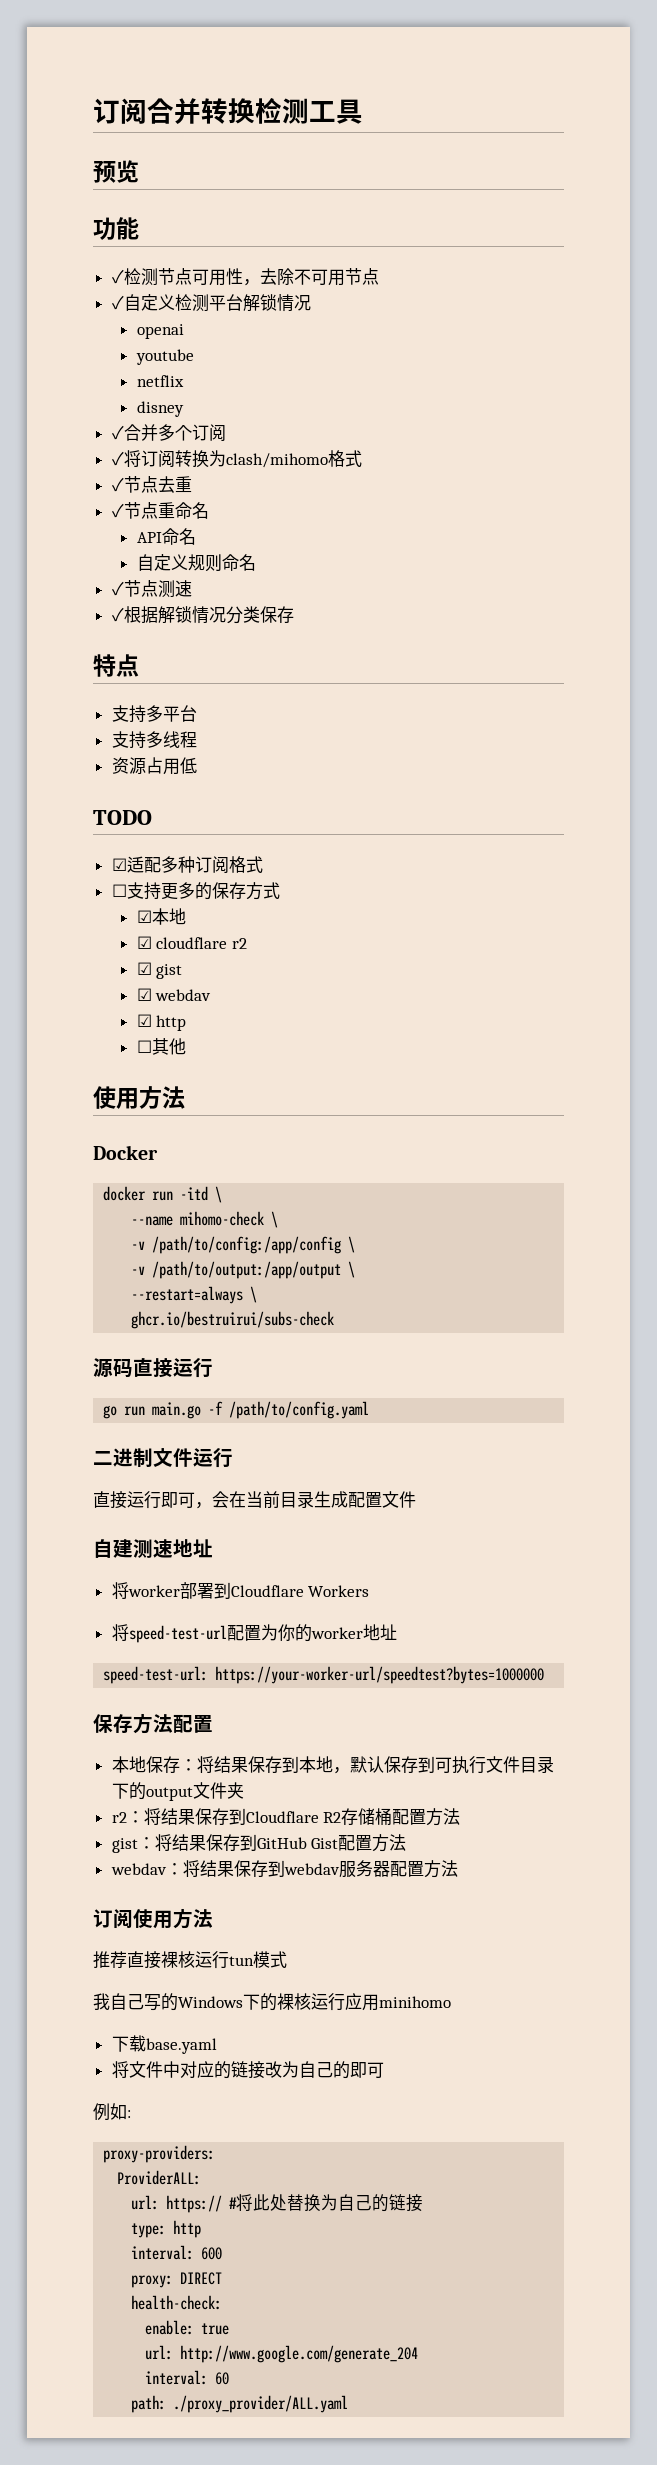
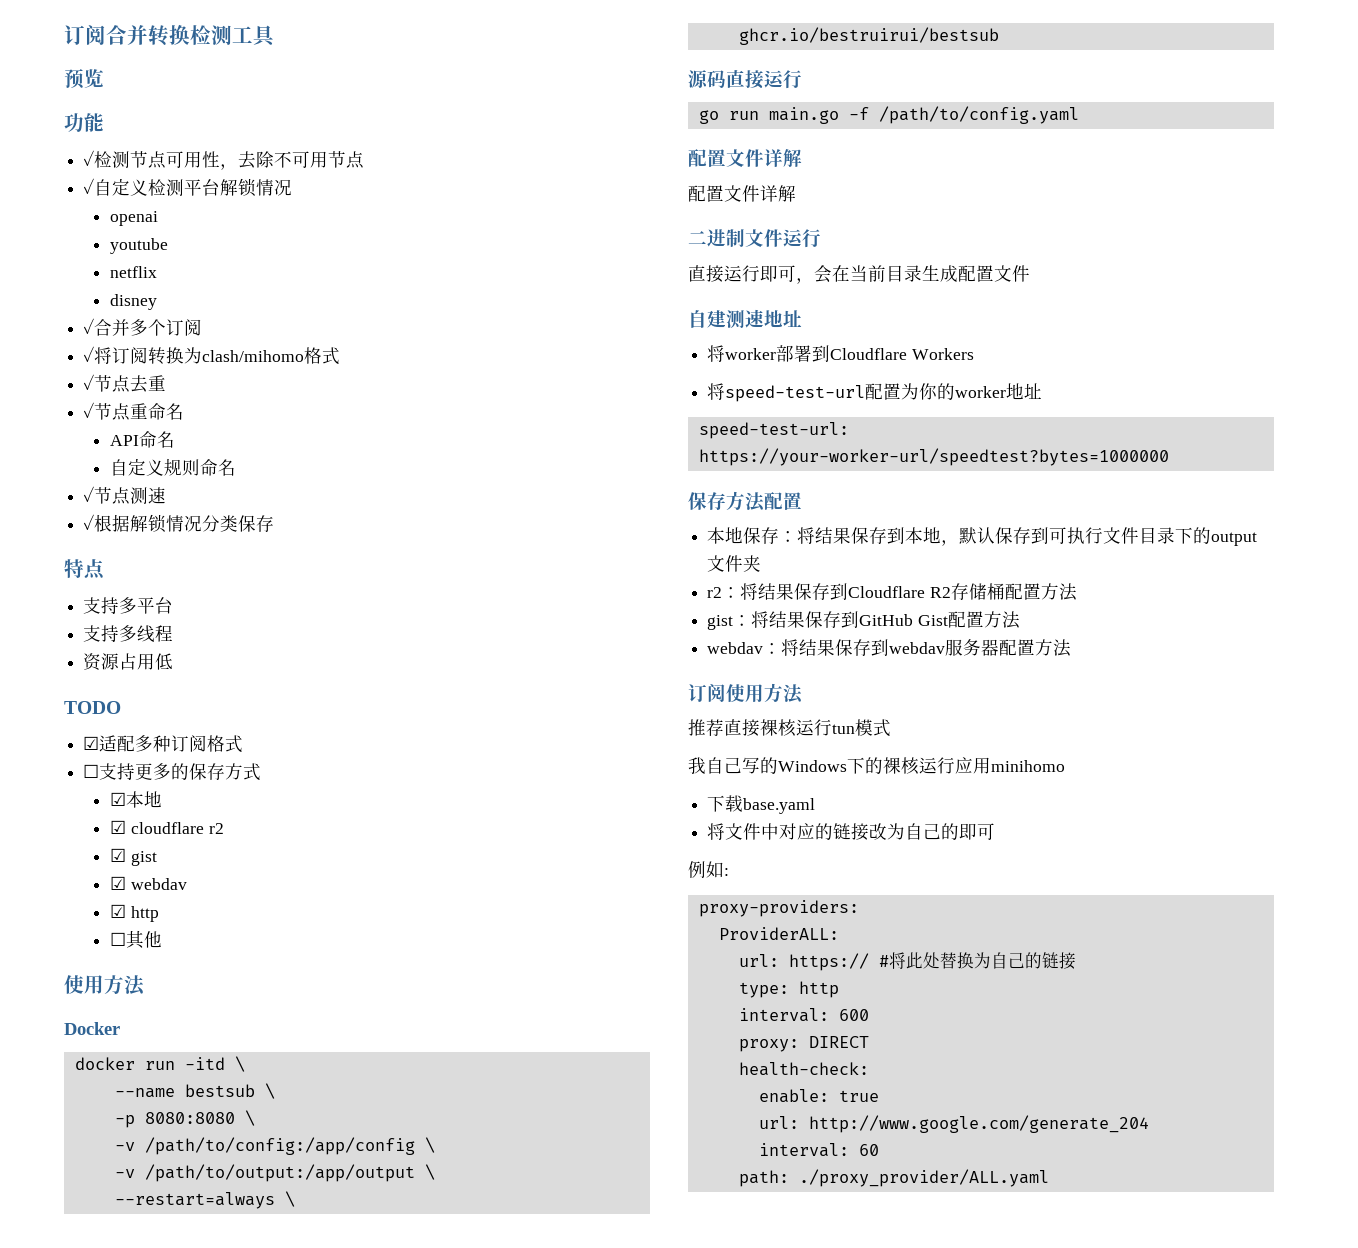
[180,1211,265,1226] mihomo-check -> [184,1083,275,1099] [114,1112,235,1128] bestsub \ // -p 8080:8080
[131,1311,335,1329] ghcr.io/bestruirui/subs-check -> [738,27,999,45] ghcr.io/bestruirui/bestsub
(370, 1410) none -> [688,149,802,167] [688,185,796,202] // 配置文件详解 // 配置文件详解

